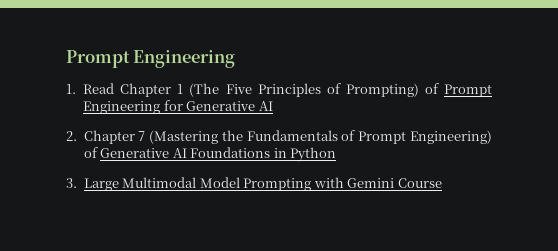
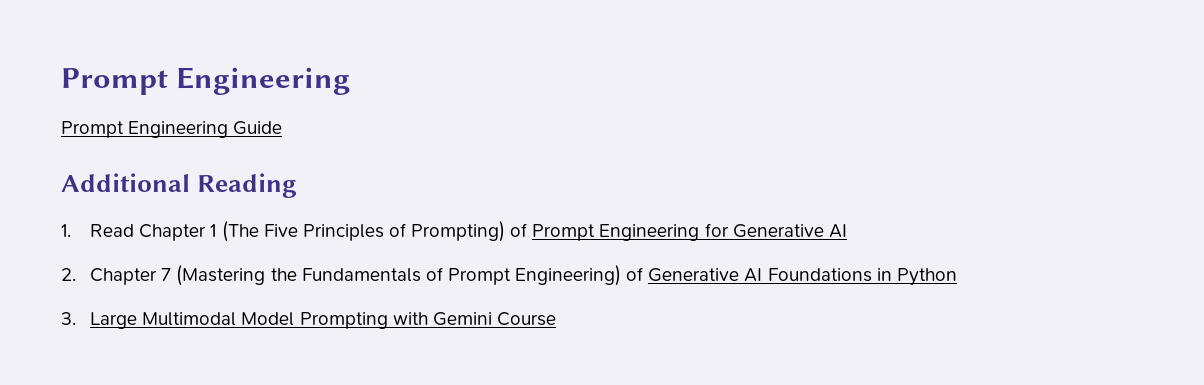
[66,50,236,68] Prompt Engineering -> [61,67,351,95] [61,121,283,138] [61,173,298,198] Prompt Engineering // Prompt Engineering Guide // Additional Reading

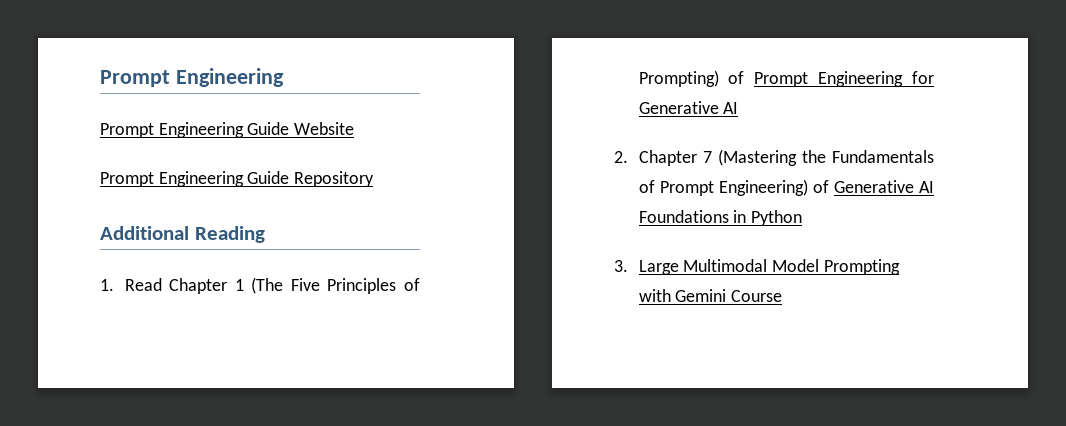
(283, 128) none -> [294,122,355,135] [100,171,375,187] Website // Prompt Engineering Guide Repository

